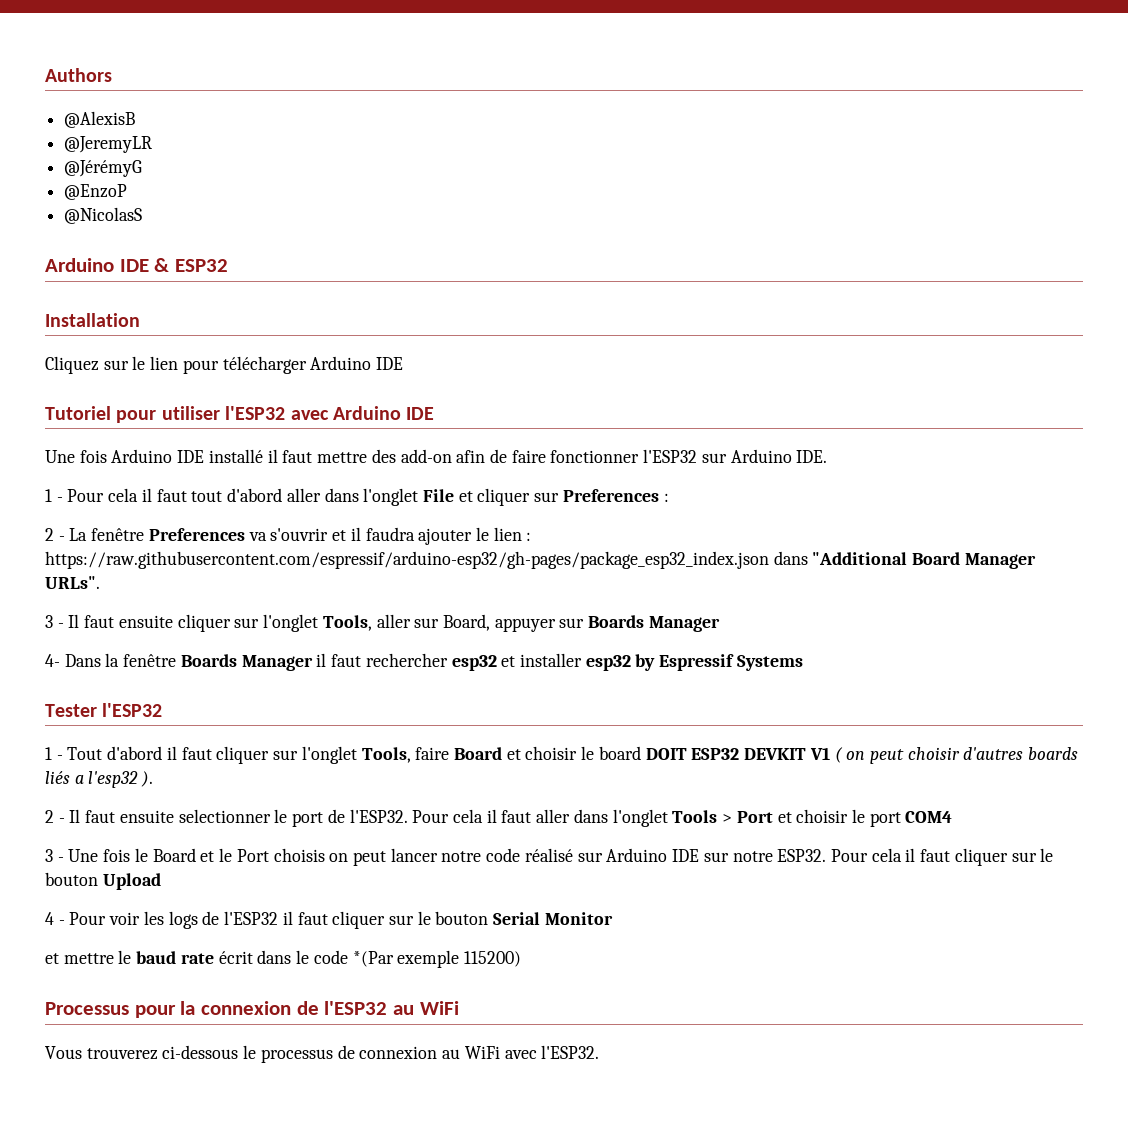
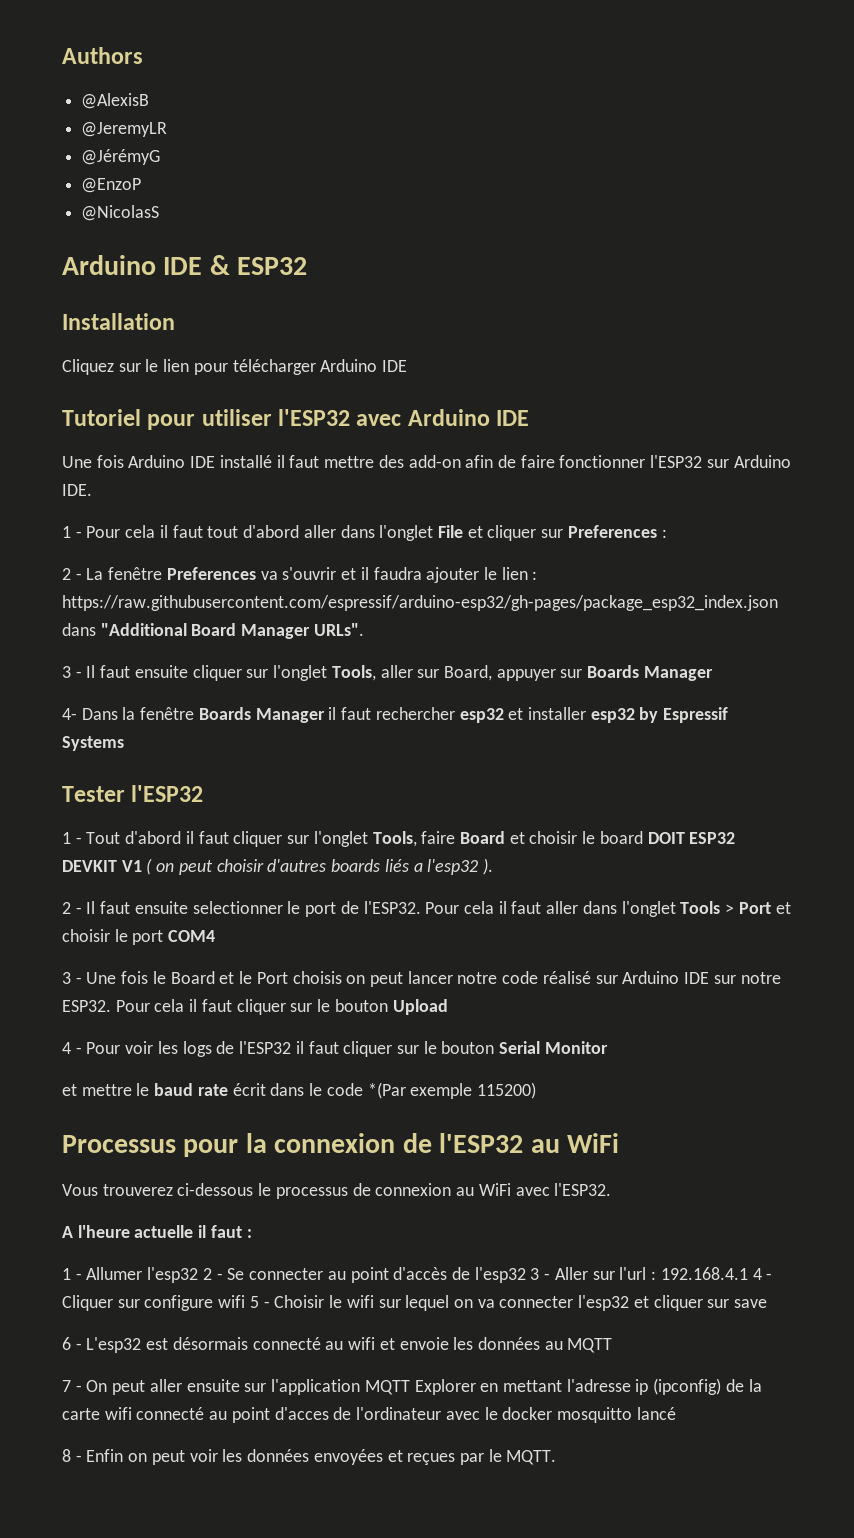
(600, 1052) none -> [62,1225,252,1238] [62,1267,773,1283] [62,1295,768,1311] [62,1337,613,1353] [62,1378,762,1395] [62,1407,676,1423] [62,1449,557,1465] // A l'heure actuelle il faut : // 1 - Allumer l'esp32 2 - Se connecter au point d'accès de l'esp32 3 - Aller sur l'url : 192.168.4.1 4 - Cliquer sur configure wifi 5 - Choisir le wifi sur lequel on va connecter l'esp32 et cliquer sur save // 6 - L'esp32 est désormais connecté au wifi et envoie les données au MQTT // 7 - On peut aller ensuite sur l'application MQTT Explorer en mettant l'adresse ip (ipconfig) de la carte wifi connecté au point d'acces de l'ordinateur avec le docker mosquitto lancé // 8 - Enfin on peut voir les données envoyées et reçues par le MQTT.

